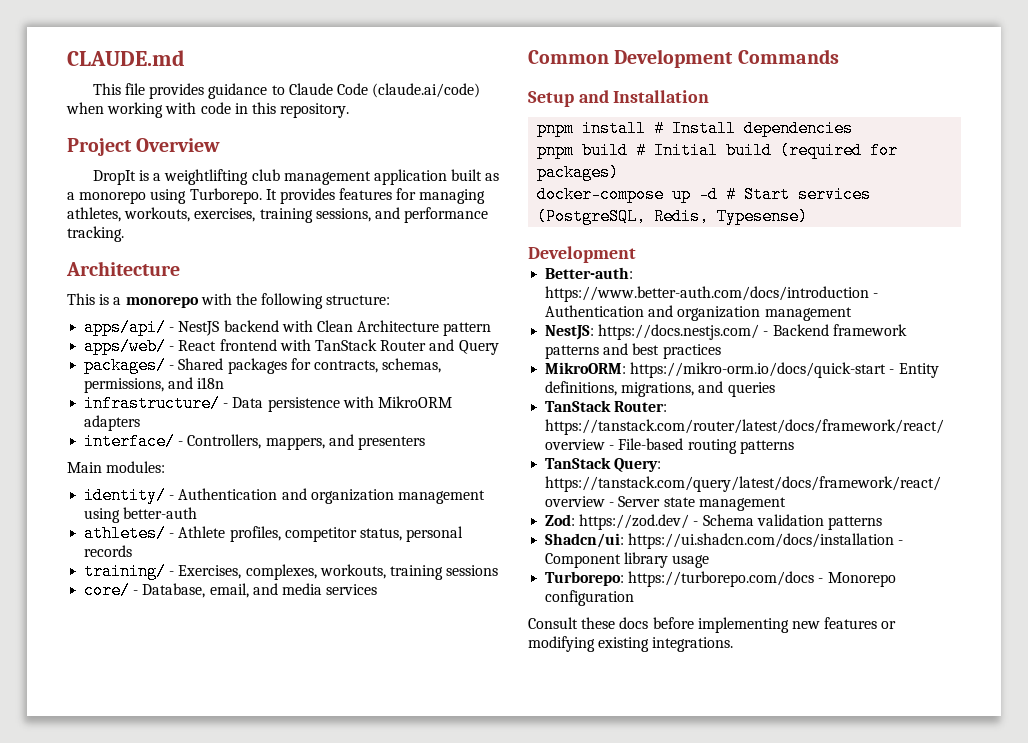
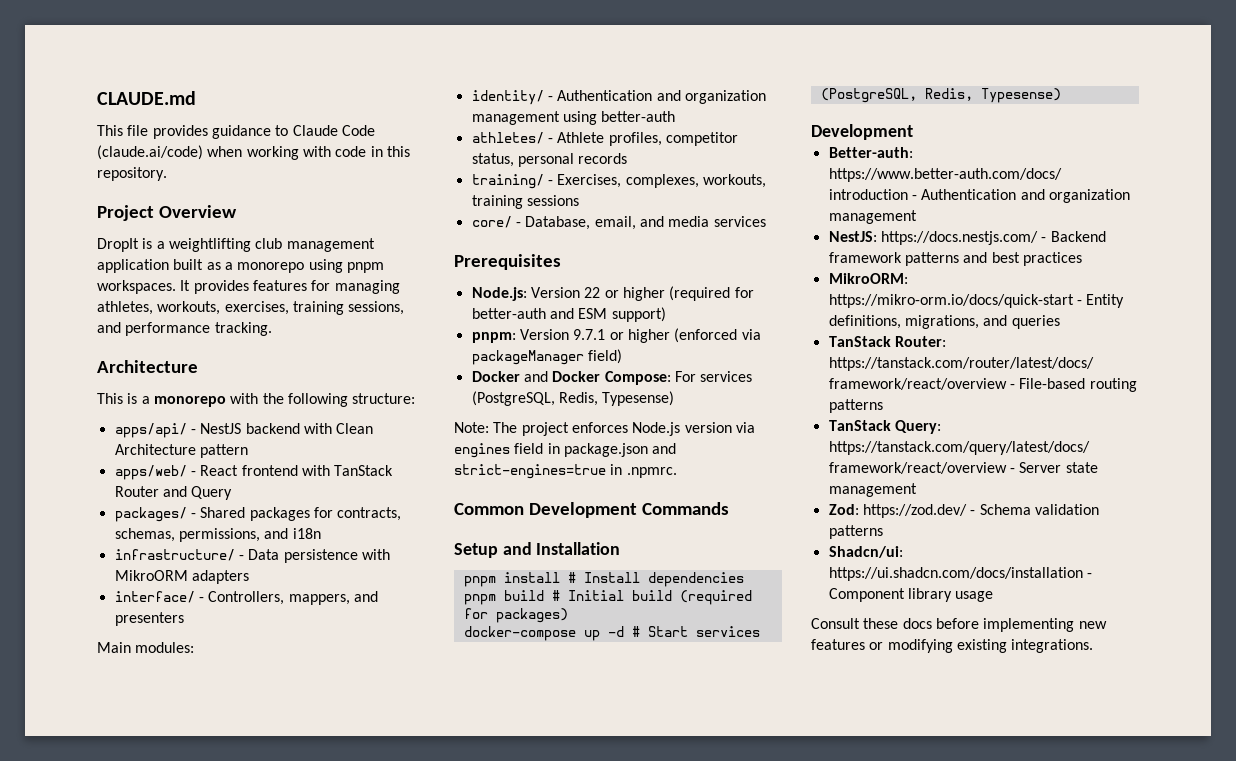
[189,188,262,204] Turborepo. -> [346,262,384,273] [97,280,176,294] pnpm workspaces.
(378, 589) none -> [454,254,561,270] [471,286,754,301] [471,307,666,322] [471,328,761,343] [471,349,622,365] [471,371,753,385] [471,391,675,406] [454,422,755,436] [454,443,677,458] [454,464,677,479] // Prerequisites // Node.js: Version 22 or higher (required for better-auth and ESM support) // pnpm: Version 9.7.1 or higher (enforced via packageManager field) // Docker and Docker Compose: For services (PostgreSQL, Redis, Typesense) // Note: The project enforces Node.js version via engines field in package.json and strict-engines=true in .npmrc.
[545,571,896,587] [545,590,635,606] // Turborepo: https://turborepo.com/docs - Monorepo configuration -> (994, 596) none

